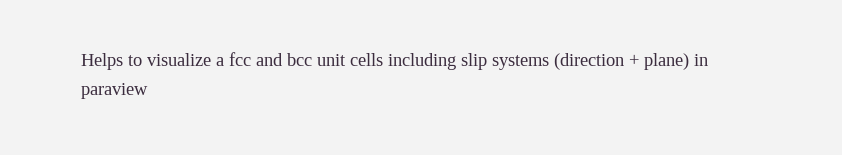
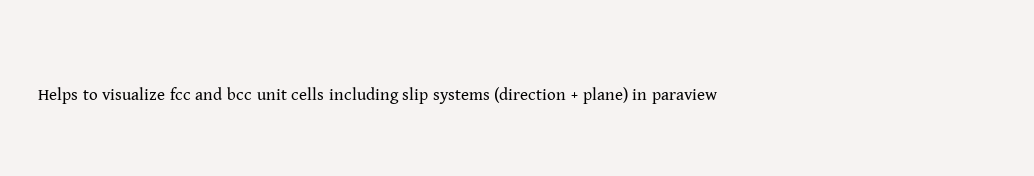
[216,57,224,66] a -> (166, 93) none

